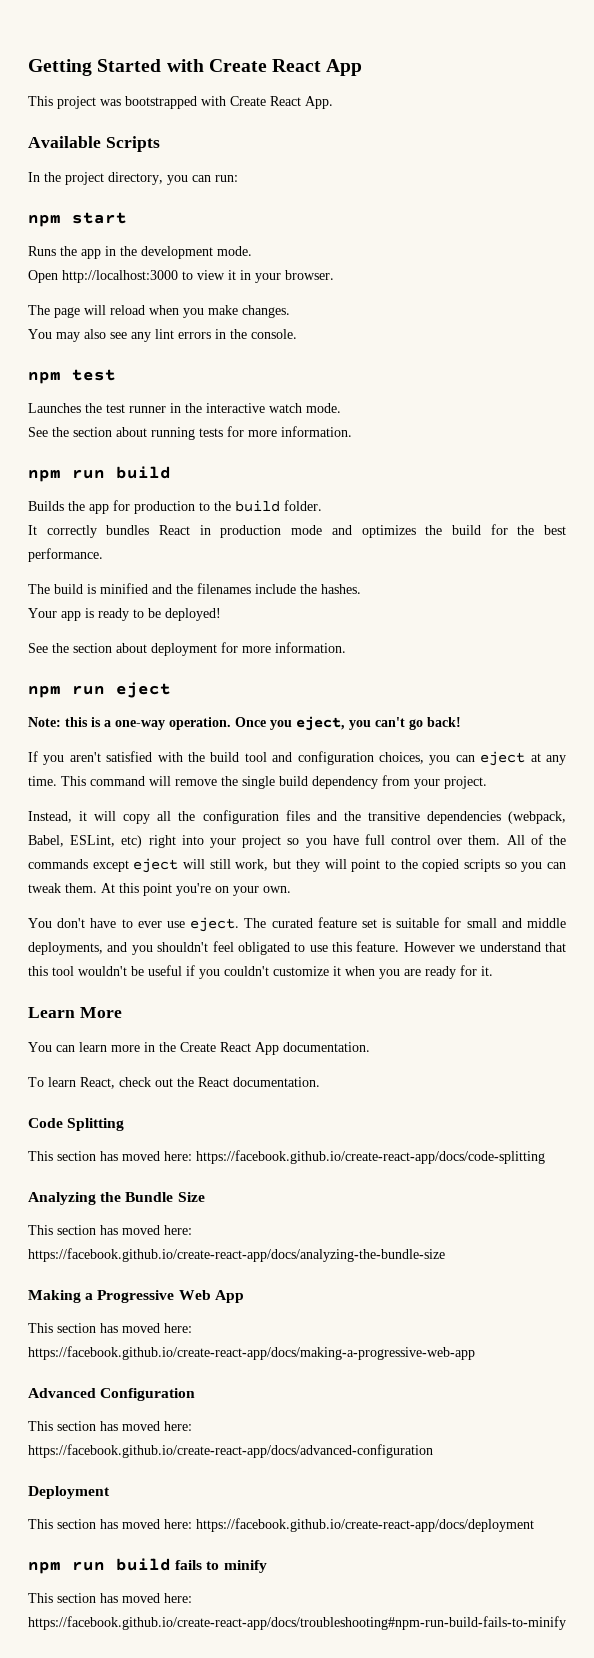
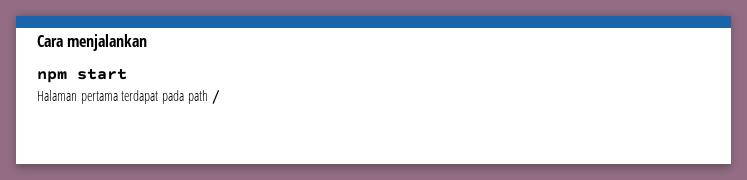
[28,59,363,76] [28,96,333,109] [28,136,160,152] [28,172,238,185] [28,212,127,227] [28,246,252,259] [28,270,334,283] [28,305,290,318] [28,329,297,342] [28,369,116,384] [28,403,341,413] [28,426,352,440] [28,466,171,482] [28,500,322,514] [28,524,566,538] [28,548,103,562] [28,583,361,594] [28,608,221,621] [28,642,346,656] [28,682,171,698] [28,716,461,731] [28,751,566,766] [28,775,487,789] [28,810,566,824] [28,834,566,848] [28,858,566,873] [28,883,291,896] [28,917,566,932] [28,941,566,955] [28,965,493,979] [28,1007,122,1018] [28,1042,370,1055] [28,1077,320,1089] [28,1118,125,1131] [28,1150,545,1164] [28,1192,205,1205] [28,1225,192,1235] [28,1248,445,1262] [28,1290,244,1303] [28,1323,192,1333] [28,1346,475,1360] [28,1388,196,1401] [28,1421,192,1431] [28,1444,433,1458] [28,1486,110,1499] [28,1518,534,1532] [28,1558,267,1574] [28,1593,192,1603] [28,1616,566,1630] Getting Started with Create React App // This project was bootstrapped with Create React App. // Available Scripts // In the project directory, you can run: // npm start // Runs the app in the development mode. // Open http://localhost:3000 to view it in your browser. // The page will reload when you make changes. // You may also see any lint errors in the console. // npm test // Launches the test runner in the interactive watch mode. // See the section about running tests for more information. // npm run build // Builds the app for production to the build folder. // It correctly bundles React in production mode and optimizes the build for the best performance. // The build is minified and the filenames include the hashes. // Your app is ready to be deployed! // See the section about deployment for more information. // npm run eject // Note: this is a one-way operation. Once you eject, you can't go back! // If you aren't satisfied with the build tool and configuration choices, you can eject at any time. This command will remove the single build dependency from your project. // Instead, it will copy all the configuration files and the transitive dependencies (webpack, Babel, ESLint, etc) right into your project so you have full control over them. All of the commands except eject will still work, but they will point to the copied scripts so you can tweak them. At this point you're on your own. // You don't have to ever use eject. The curated feature set is suitable for small and middle deployments, and you shouldn't feel obligated to use this feature. However we understand that this tool wouldn't be useful if you couldn't customize it when you are ready for it. // Learn More // You can learn more in the Create React App documentation. // To learn React, check out the React documentation. // Code Splitting // This section has moved here: https://facebook.github.io/create-react-app/docs/code-splitting // Analyzing the Bundle Size // This section has moved here: https://facebook.github.io/create-react-app/docs/analyzing-the-bundle-size // Making a Progressive Web App // This section has moved here: https://facebook.github.io/create-react-app/docs/making-a-progressive-web-app // Advanced Configuration // This section has moved here: https://facebook.github.io/create-react-app/docs/advanced-configuration // Deployment // This section has moved here: https://facebook.github.io/create-react-app/docs/deployment // npm run build fails to minify // This section has moved here: https://facebook.github.io/create-react-app/docs/troubleshooting#npm-run-build-fails-to-minify -> [37,34,148,51] [37,68,127,83] [37,90,222,104] Cara menjalankan // npm start // Halaman pertama terdapat pada path /

